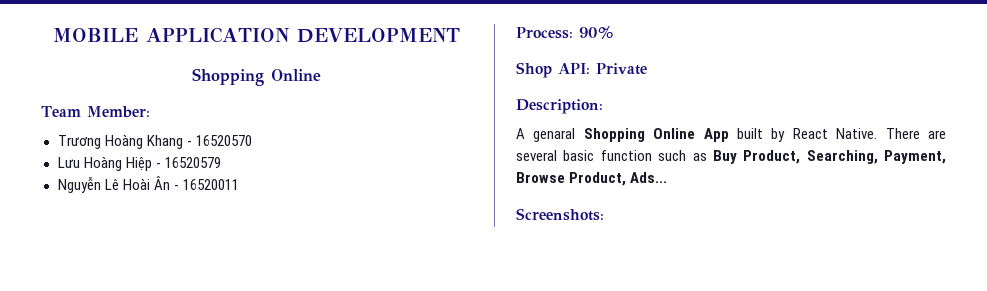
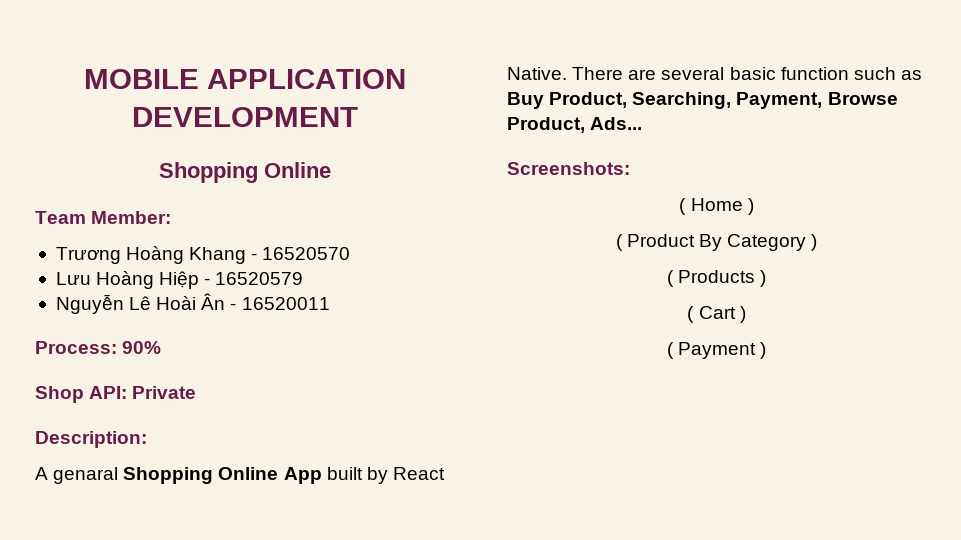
(604, 214) none -> [679,198,754,215] [615,234,818,251] [666,270,767,287] [687,306,746,323] [666,342,767,359] // ( Home ) // ( Product By Category ) // ( Products ) // ( Cart ) // ( Payment )

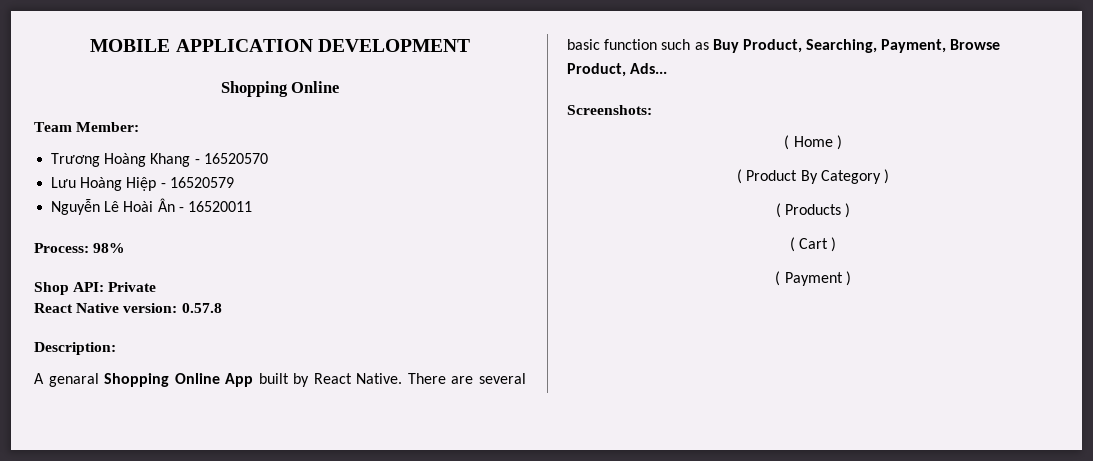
[122,341,162,354] 90% -> [93,243,126,253] 98%
(197, 392) none -> [34,303,222,313] // React Native version: 0.57.8

